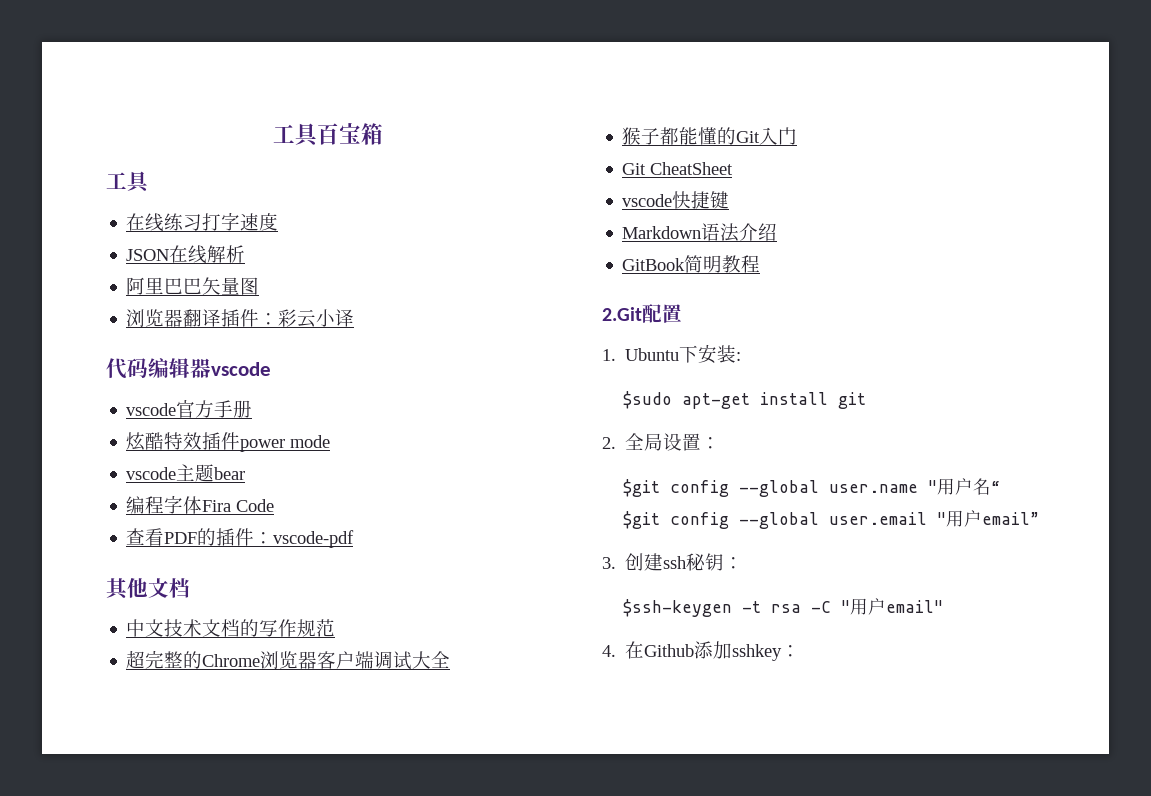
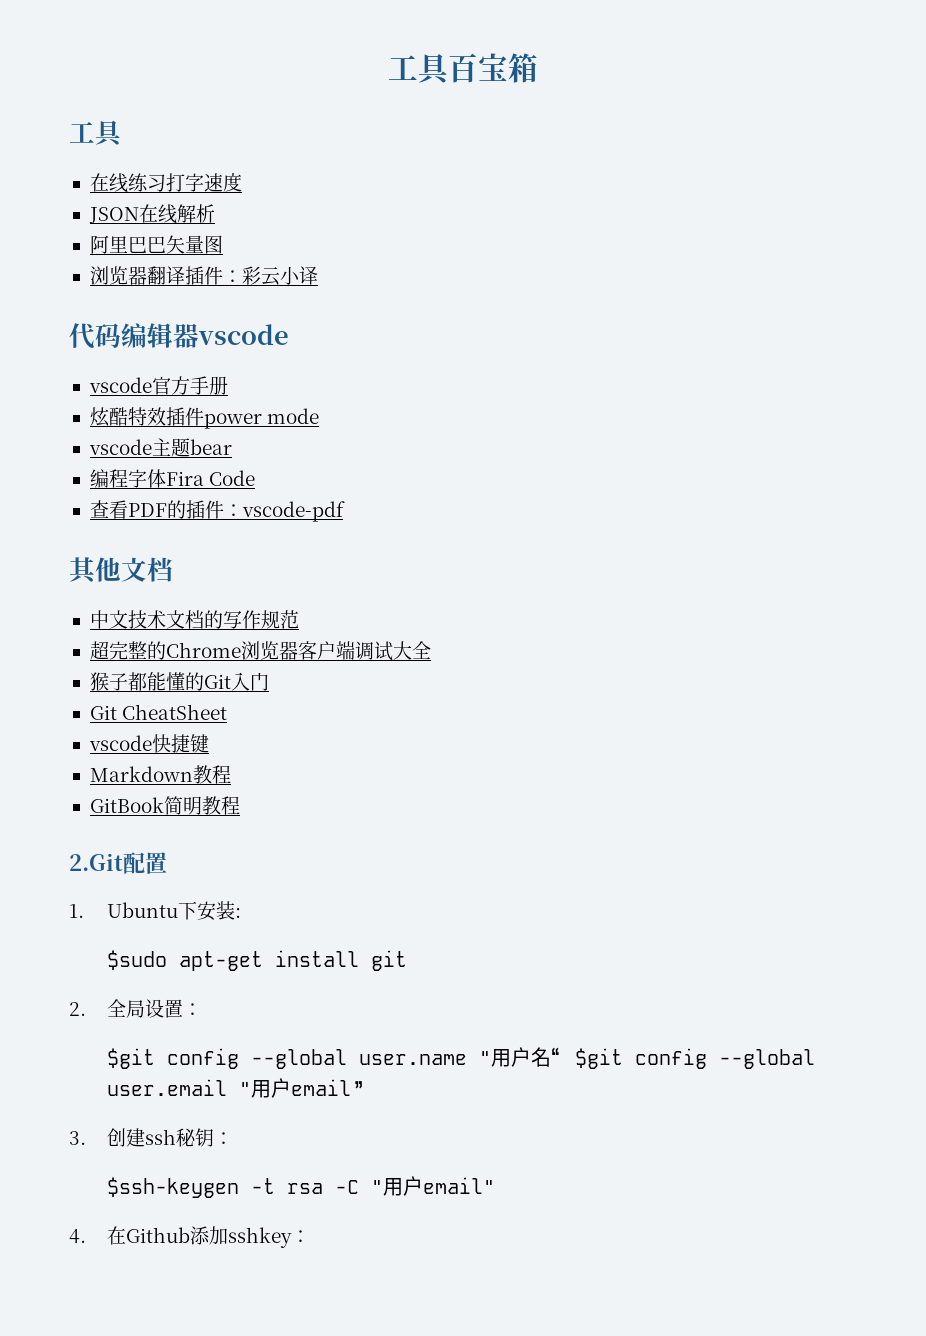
[701,223,778,242] 语法介绍 -> [192,765,231,784] 教程

